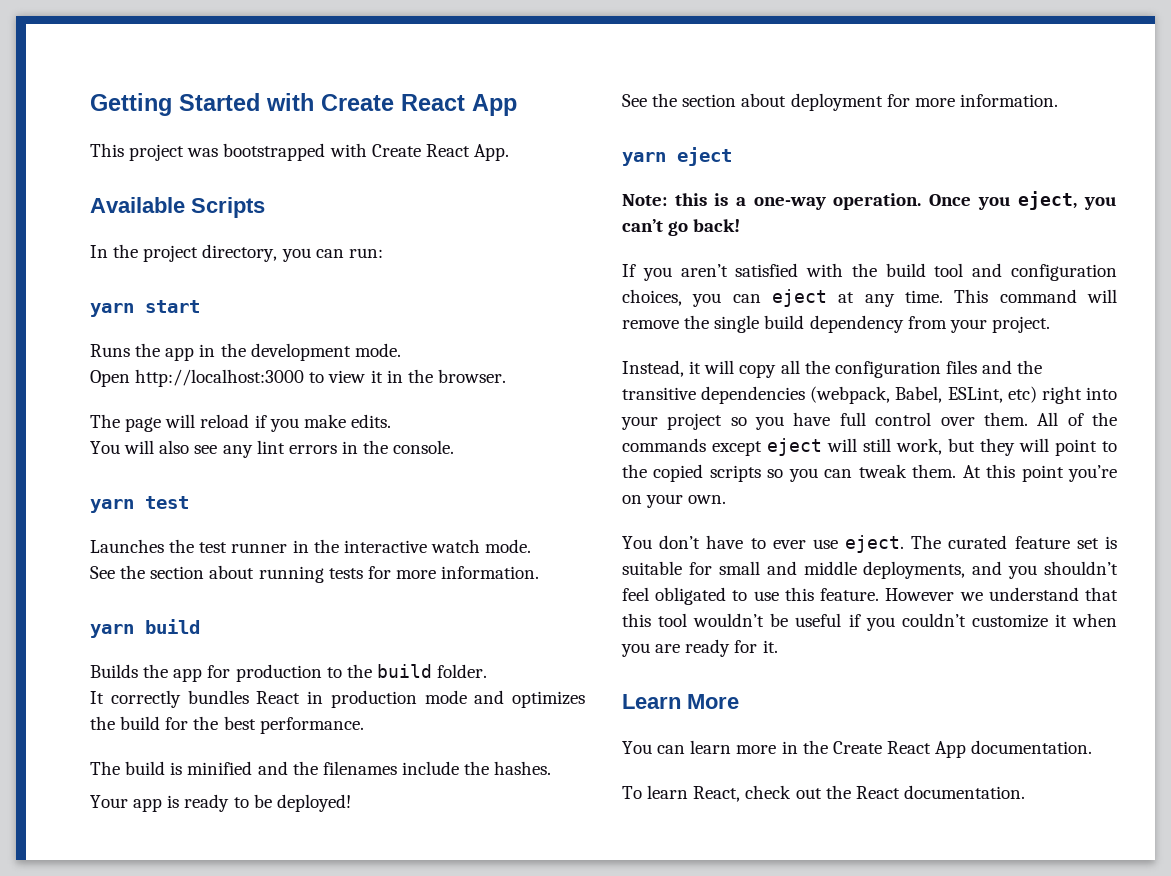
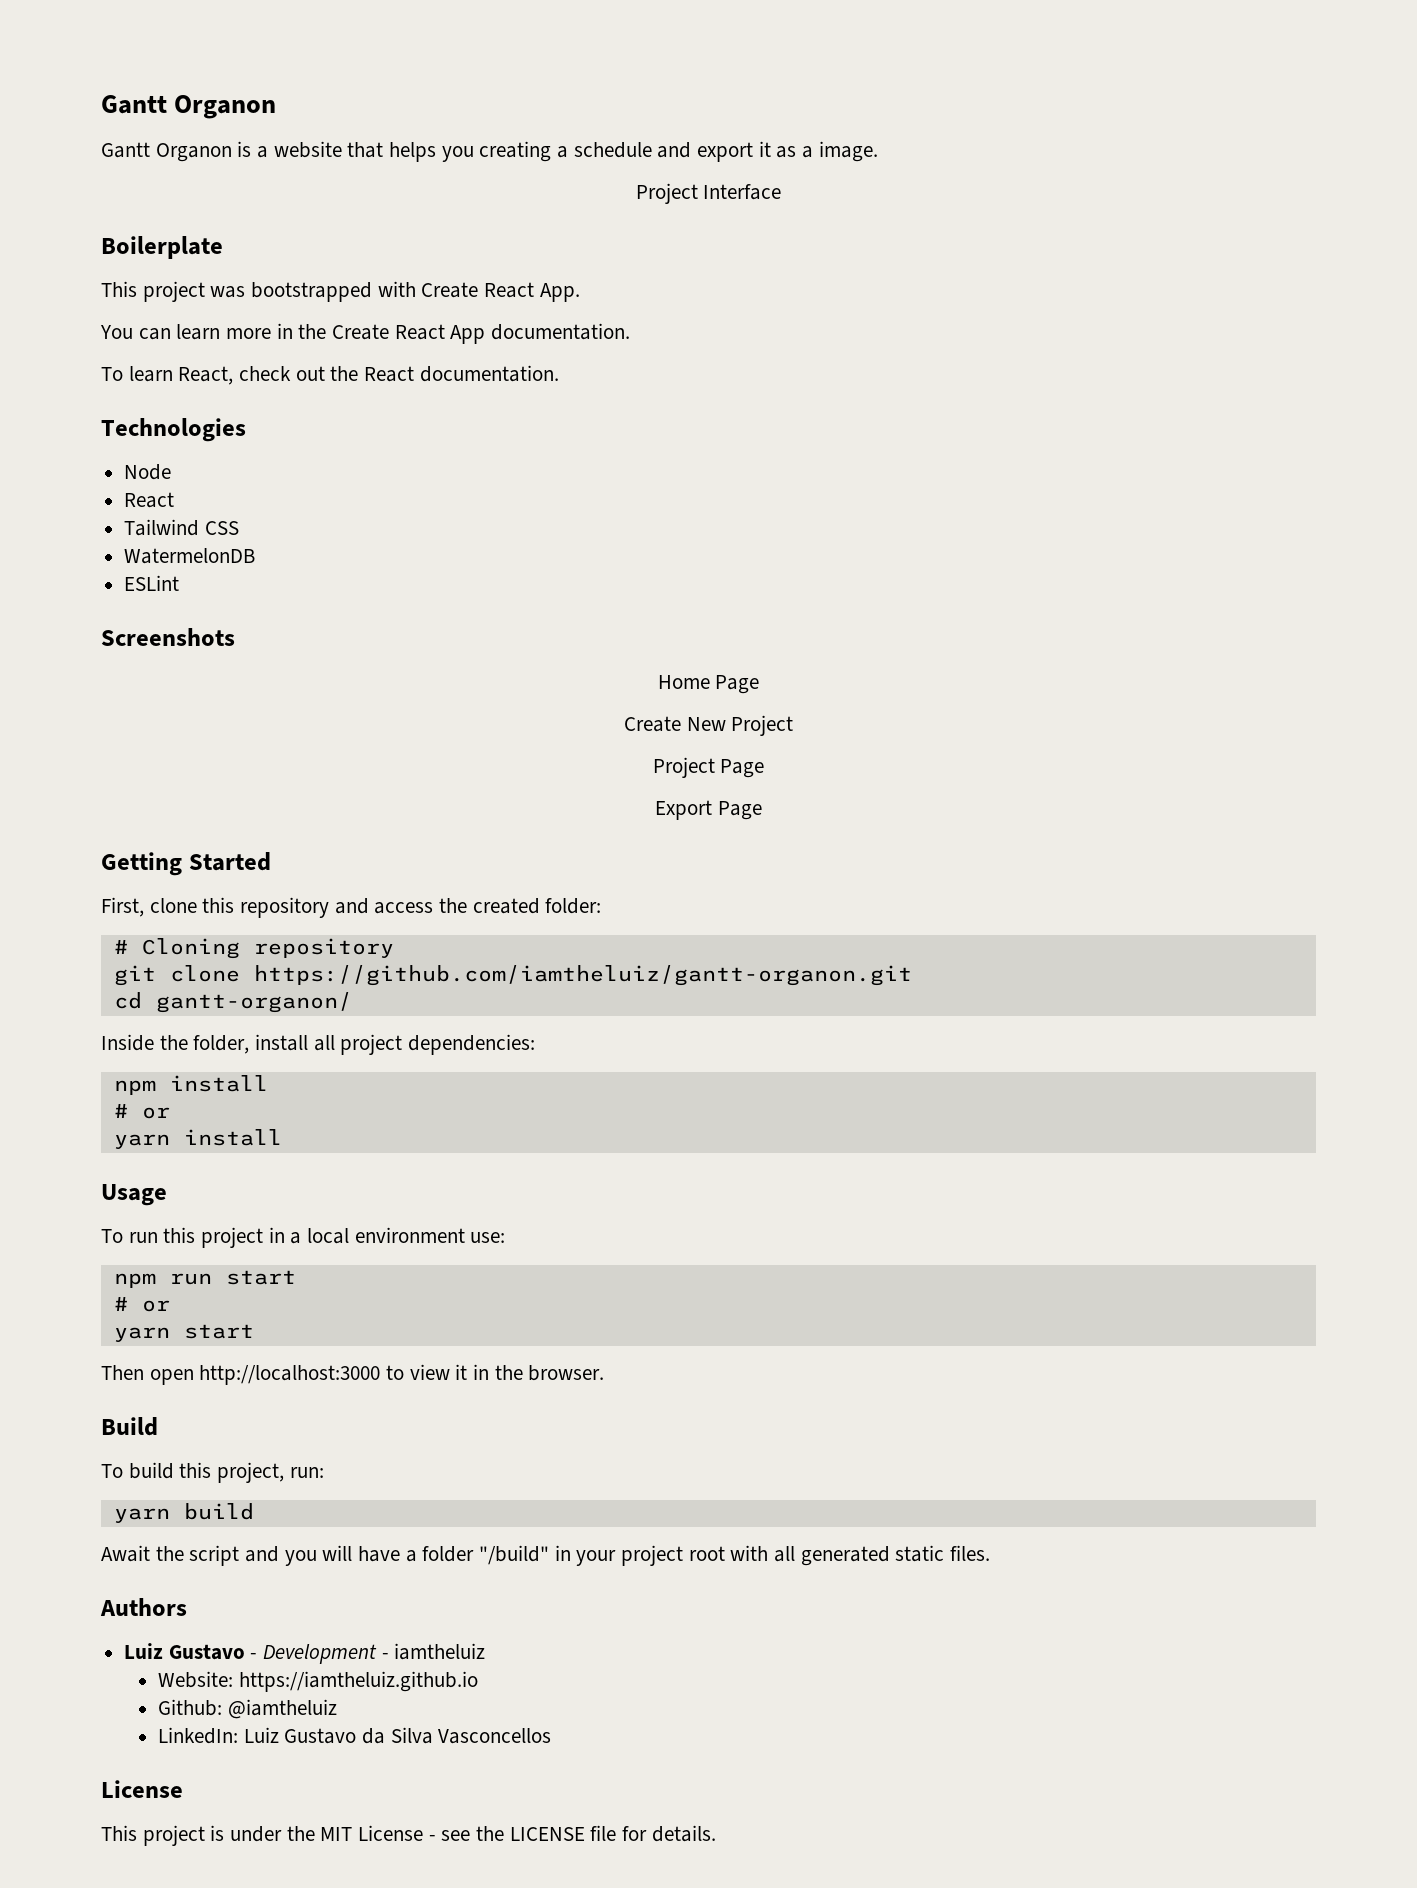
[90,93,517,116] Getting Started with Create React App -> [101,95,277,119] [101,141,878,162] [635,183,782,204] [101,236,223,259] Gantt Organon // Gantt Organon is a website that helps you creating a schedule and export it as a image. // Project Interface // Boilerplate
[90,197,265,218] [90,244,383,262] [90,300,200,317] [90,343,401,361] [90,369,506,387] [90,414,391,432] [90,440,455,458] [90,496,189,513] [90,539,532,553] [90,565,540,583] [90,619,200,638] [90,664,488,682] [90,690,585,708] [90,716,364,734] [90,761,552,775] [90,794,351,812] [622,93,1058,111] [622,147,732,166] [622,191,1117,210] [622,219,741,236] [622,263,1117,281] [622,289,1117,307] [622,315,1050,333] [622,360,1043,378] [622,386,1117,404] [621,412,1117,430] [622,438,1117,456] [622,464,1117,482] [622,494,727,508] [622,535,1117,553] [622,561,1118,579] [622,587,1118,605] [622,613,1117,631] [621,639,778,657] [622,694,739,709] // Available Scripts // In the project directory, you can run: // yarn start // Runs the app in the development mode. // Open http://localhost:3000 to view it in the browser. // The page will reload if you make edits. // You will also see any lint errors in the console. // yarn test // Launches the test runner in the interactive watch mode. // See the section about running tests for more information. // yarn build // Builds the app for production to the build folder. // It correctly bundles React in production mode and optimizes the build for the best performance. // The build is minified and the filenames include the hashes. // Your app is ready to be deployed! // See the section about deployment for more information. // yarn eject // Note: this is a one-way operation. Once you eject, you can’t go back! // If you aren’t satisfied with the build tool and configuration choices, you can eject at any time. This command will remove the single build dependency from your project. // Instead, it will copy all the configuration files and the transitive dependencies (webpack, Babel, ESLint, etc) right into your project so you have full control over them. All of the commands except eject will still work, but they will point to the copied scripts so you can tweak them. At this point you’re on your own. // You don’t have to ever use eject. The curated feature set is suitable for small and middle deployments, and you shouldn’t feel obligated to use this feature. However we understand that this tool wouldn’t be useful if you couldn’t customize it when you are ready for it. // Learn More -> (580, 292) none
(1025, 792) none -> [101,418,246,442] [124,464,172,480] [124,492,175,508] [124,519,239,536] [124,548,256,564] [124,575,180,591] [101,628,235,646] [657,675,760,694] [623,715,794,736] [652,757,765,778] [655,800,762,820] [101,852,271,876] [101,897,602,918] [113,938,394,959] [113,965,912,986] [113,992,352,1013] [101,1034,536,1055] [113,1075,268,1095] [113,1104,170,1119] [113,1129,282,1149] [101,1184,167,1206] [101,1227,506,1248] [113,1270,296,1288] [113,1297,170,1312] [113,1324,254,1342] [101,1364,605,1385] [101,1417,158,1436] [101,1462,324,1483] [113,1503,254,1523] [101,1545,991,1566] [100,1598,187,1616] [124,1643,486,1664] [157,1671,478,1692] [157,1699,337,1719] [157,1727,552,1744] [101,1780,183,1798] [101,1825,716,1846] // Technologies // Node // React // Tailwind CSS // WatermelonDB // ESLint // Screenshots // Home Page // Create New Project // Project Page // Export Page // Getting Started // First, clone this repository and access the created folder: // # Cloning repository // git clone https://github.com/iamtheluiz/gantt-organon.git // cd gantt-organon/ // Inside the folder, install all project dependencies: // npm install // # or // yarn install // Usage // To run this project in a local environment use: // npm run start // # or // yarn start // Then open http://localhost:3000 to view it in the browser. // Build // To build this project, run: // yarn build // Await the script and you will have a folder "/build" in your project root with all generated static files. // Authors // Luiz Gustavo - Development - iamtheluiz // Website: https://iamtheluiz.github.io // Github: @iamtheluiz // LinkedIn: Luiz Gustavo da Silva Vasconcellos // License // This project is under the MIT License - see the LICENSE file for details.

